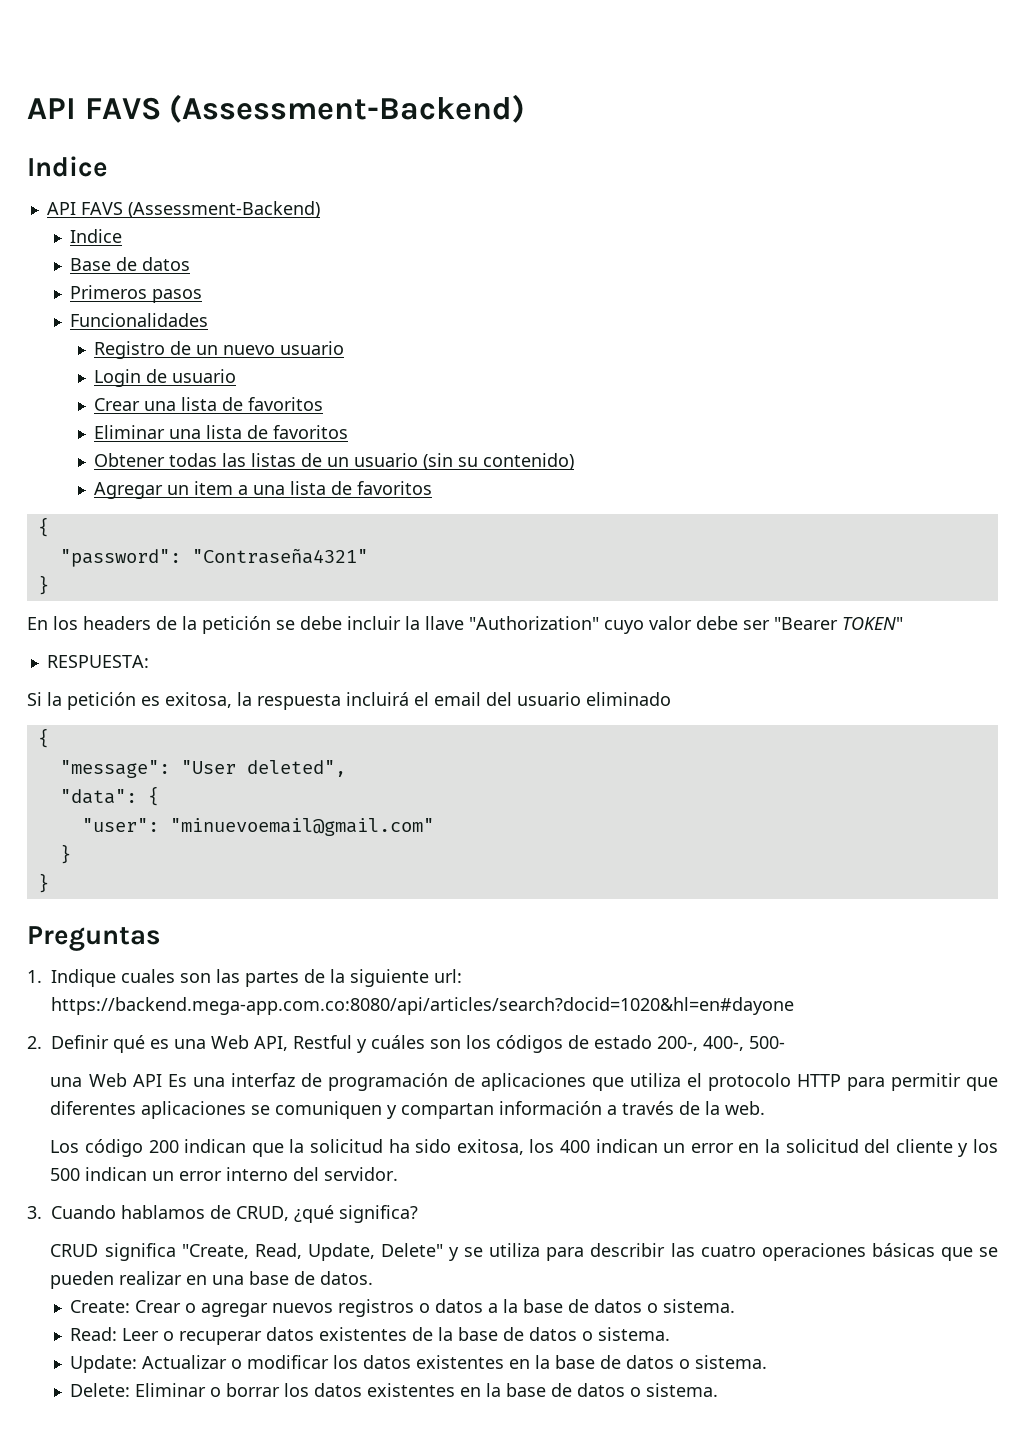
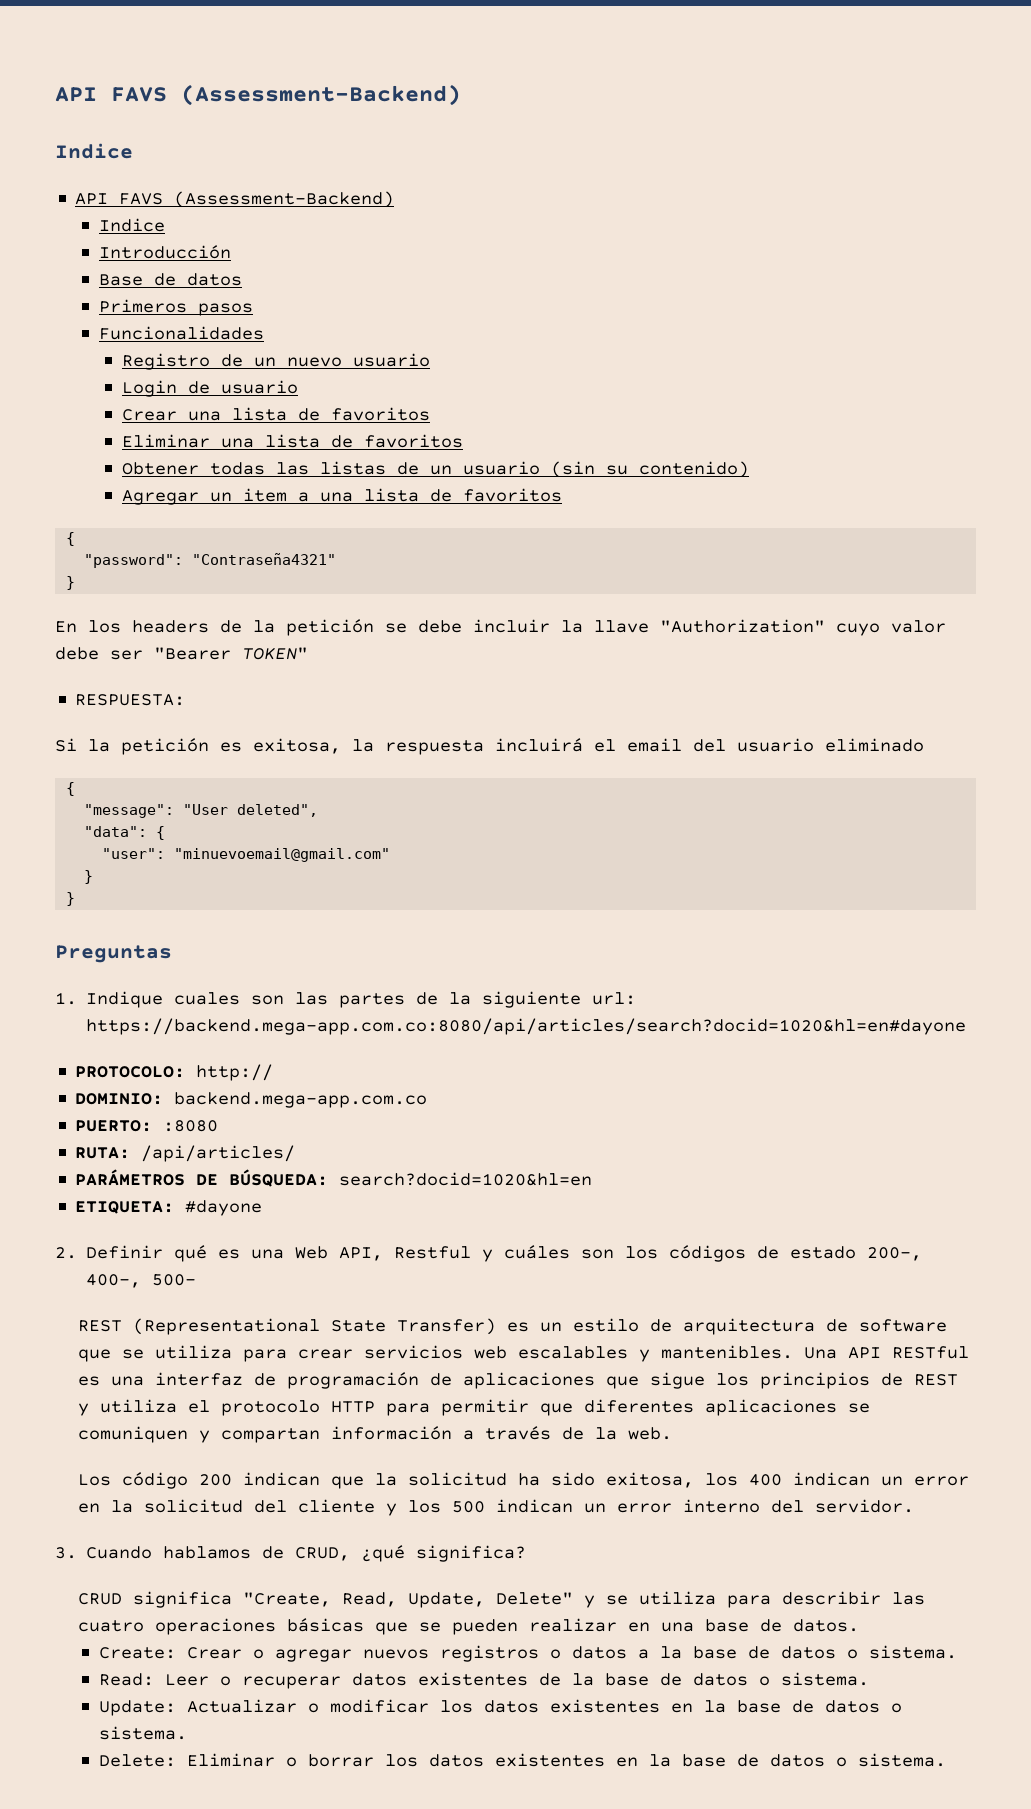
(123, 236) none -> [98,245,231,259] // Introducción
(794, 1006) none -> [75,1064,274,1081] [75,1092,428,1108] [75,1120,219,1132] [75,1145,296,1162] [75,1169,593,1187] [75,1200,263,1216] // PROTOCOLO: http:// // DOMINIO: backend.mega-app.com.co // PUERTO: :8080 // RUTA: /api/articles/ // PARÁMETROS DE BÚSQUEDA: search?docid=1020&hl=en // ETIQUETA: #dayone
[50,1073,187,1087] una Web API Es -> [78,1318,948,1335] [78,1345,970,1362] [78,1376,101,1386] REST (Representational State Transfer) es un estilo de arquitectura de software que se utiliza para crear servicios web escalables y mantenibles. Una API RESTful es
(624, 1084) none -> [650,1372,959,1389] [78,1403,90,1416] sigue los principios de REST y

